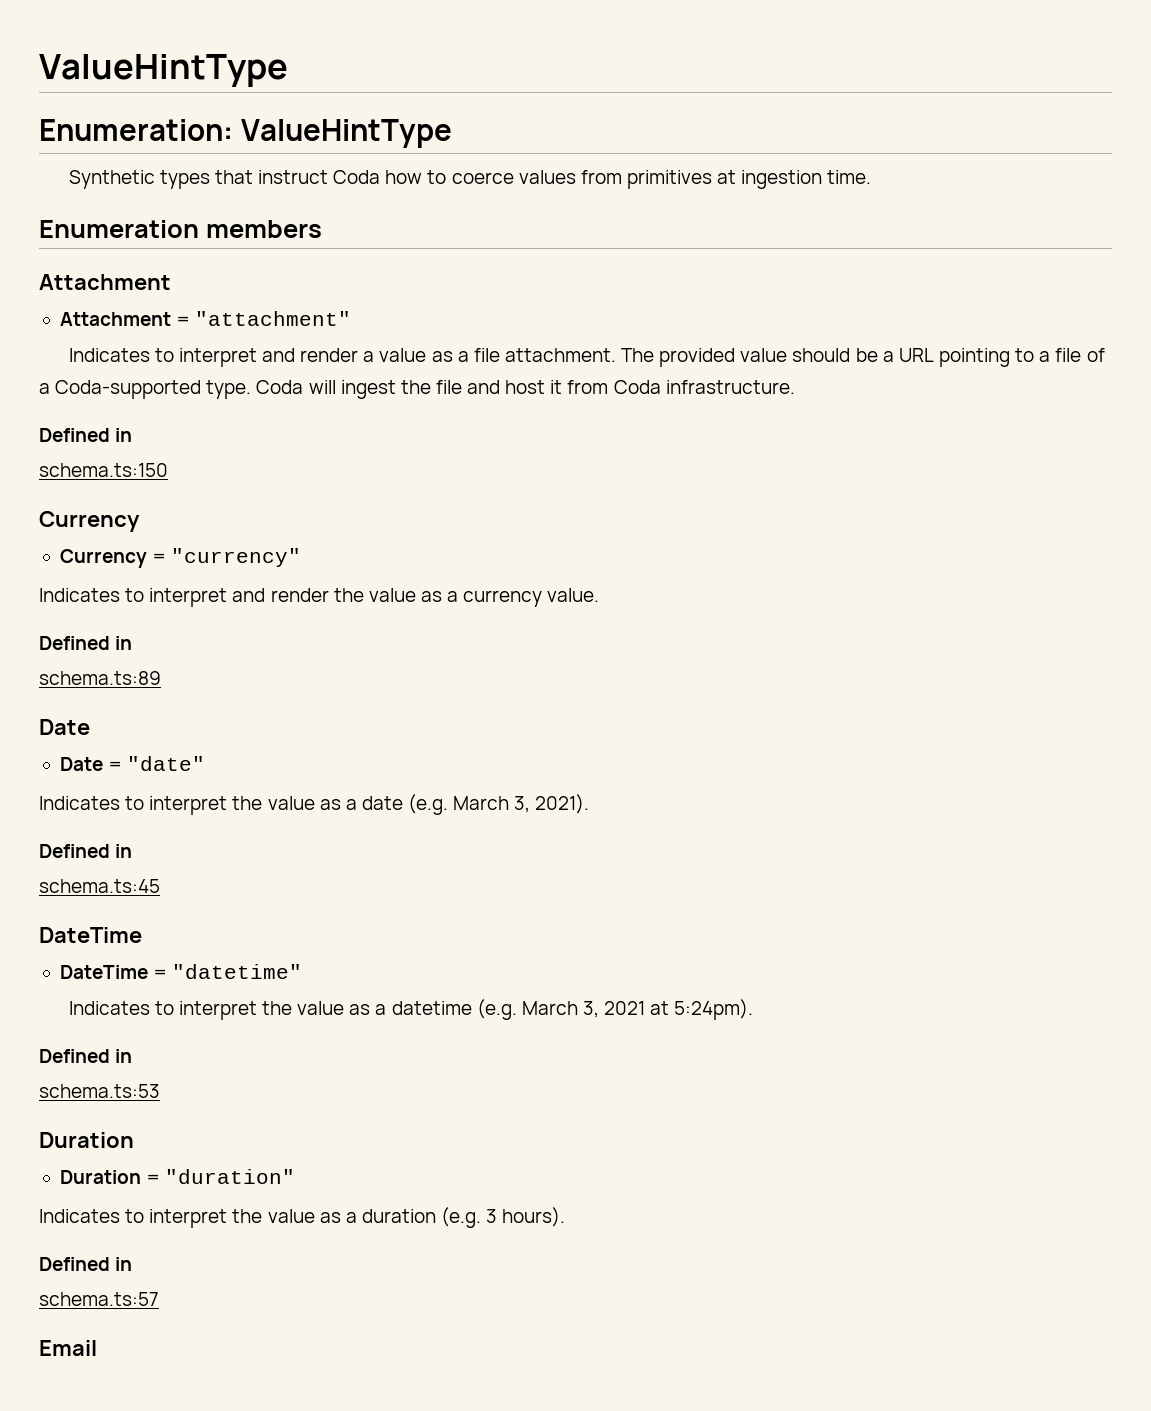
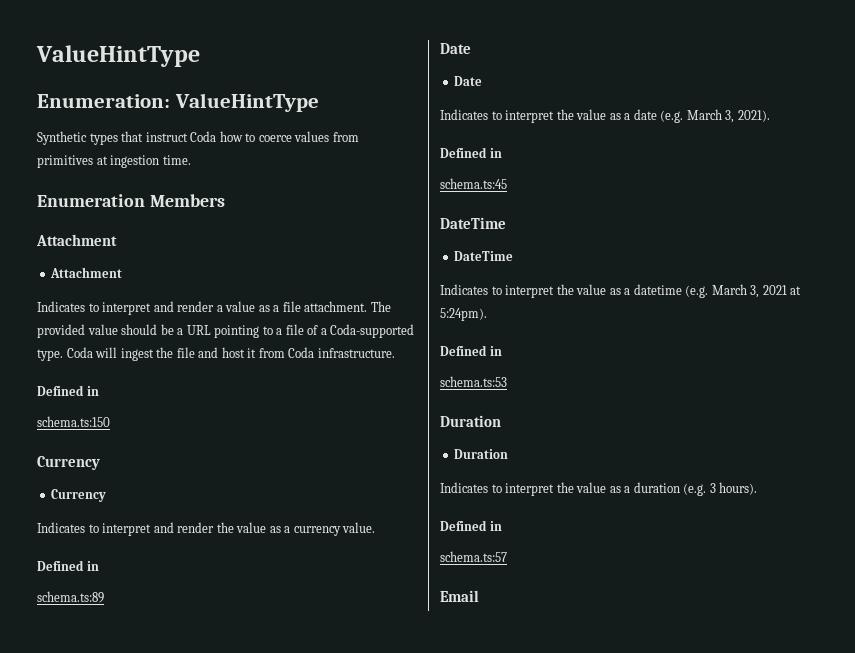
[205,220,322,238] members -> [149,194,225,207] Members
[176,311,352,326] = "attachment" -> (123, 272) none
[152,548,302,567] = "currency" -> (107, 495) none
[108,756,206,771] = "date" -> (483, 81) none
[153,964,303,979] = "datetime" -> (514, 256) none
[146,1169,296,1184] = "duration" -> (509, 454) none

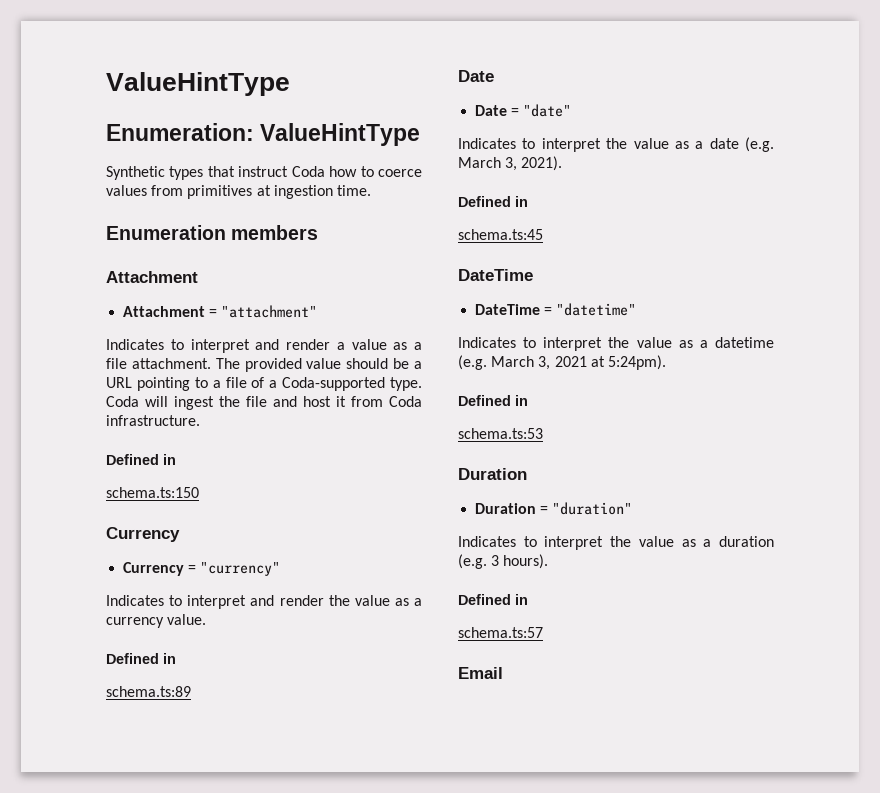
[149,194,225,207] Members -> [231,225,319,240] members
(123, 272) none -> [209,305,318,318] = "attachment"
(107, 495) none -> [188,562,281,576] = "currency"
(483, 81) none -> [511,104,572,117] = "date"
(514, 256) none -> [544,303,637,316] = "datetime"
(509, 454) none -> [540,502,633,515] = "duration"

